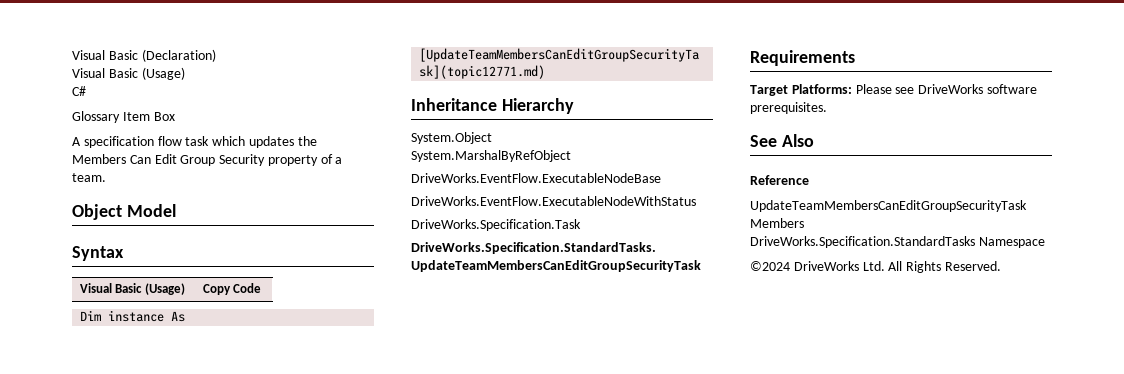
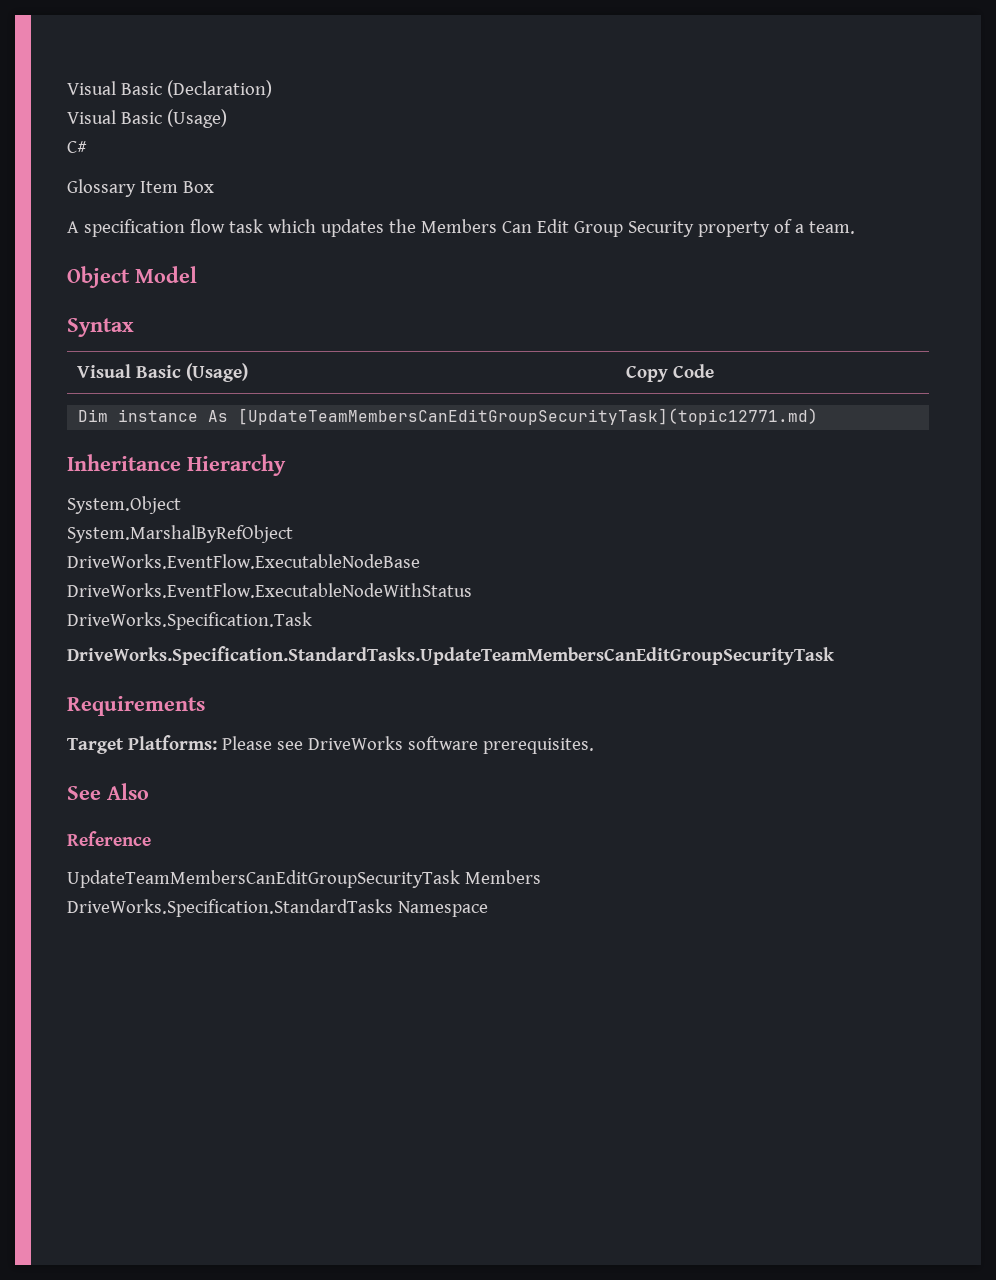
[750,261,1001,273] // ©2024 DriveWorks Ltd. All Rights Reserved. -> (488, 909) none

